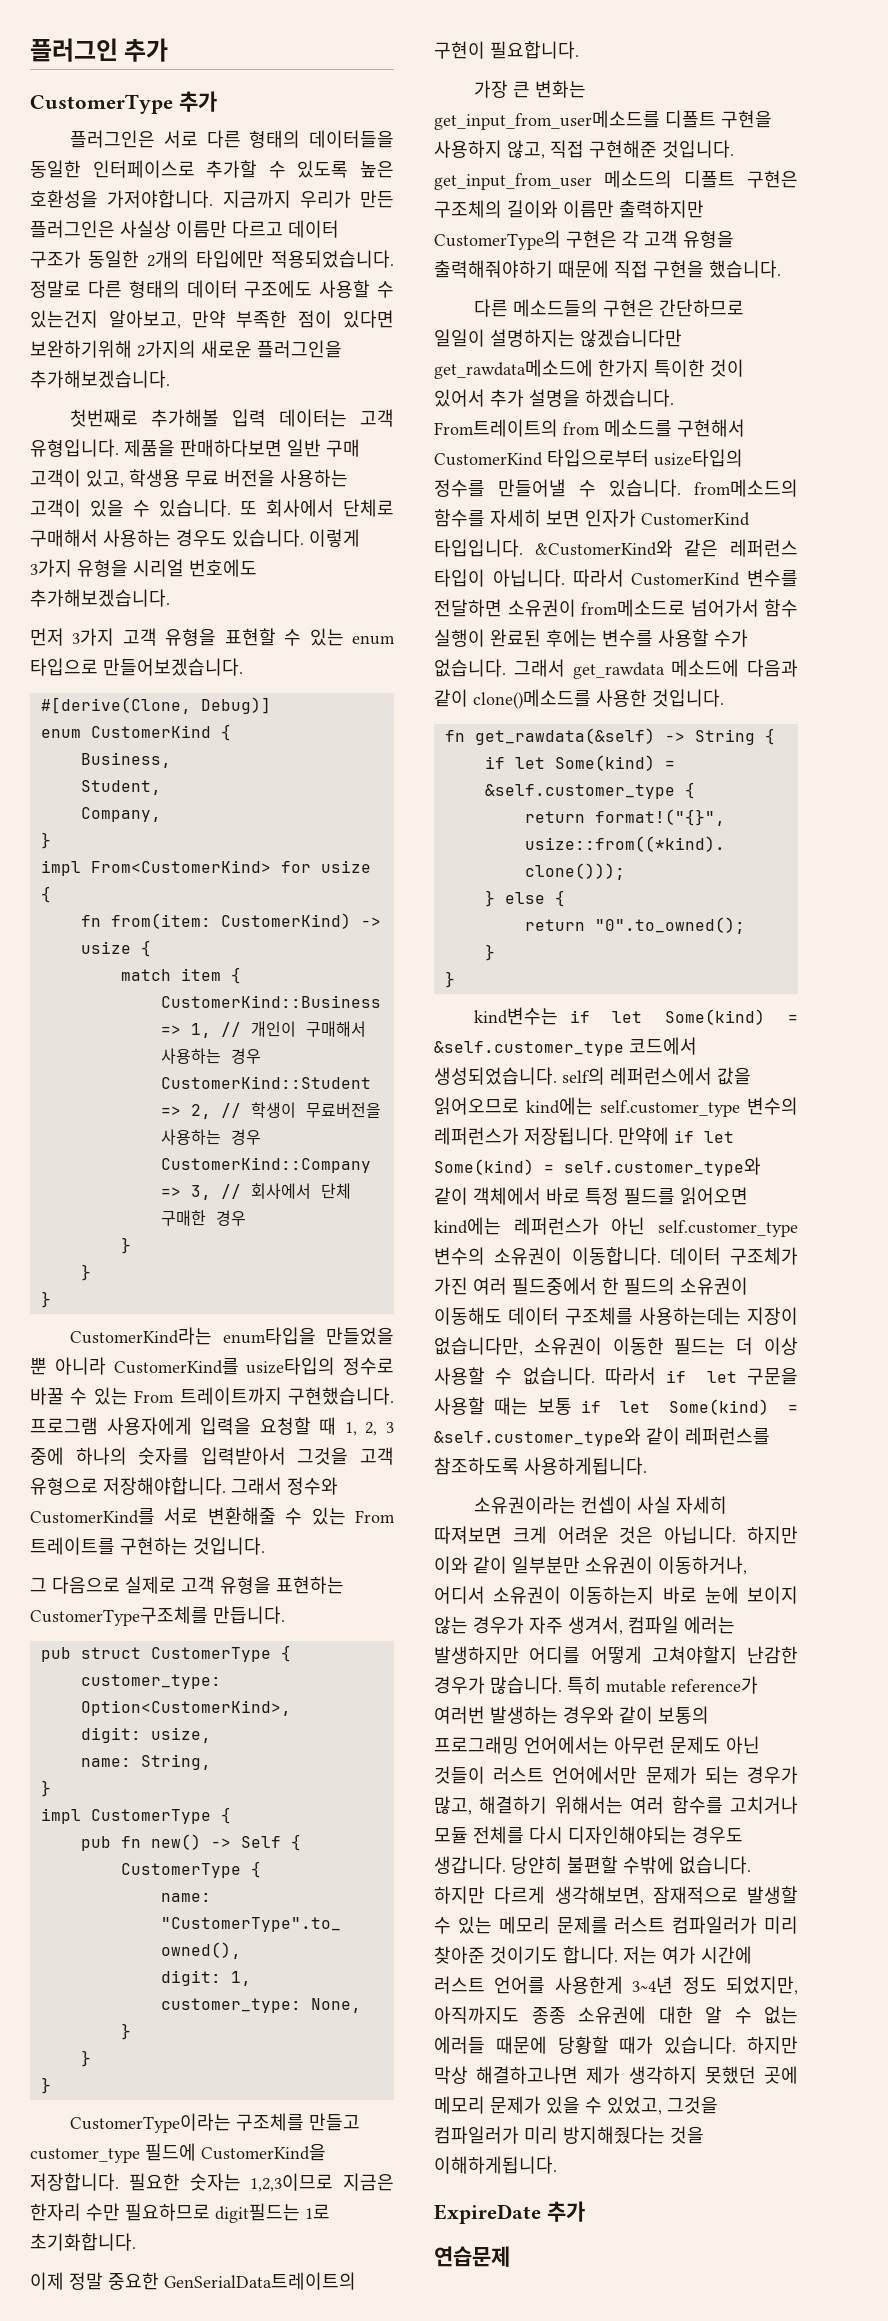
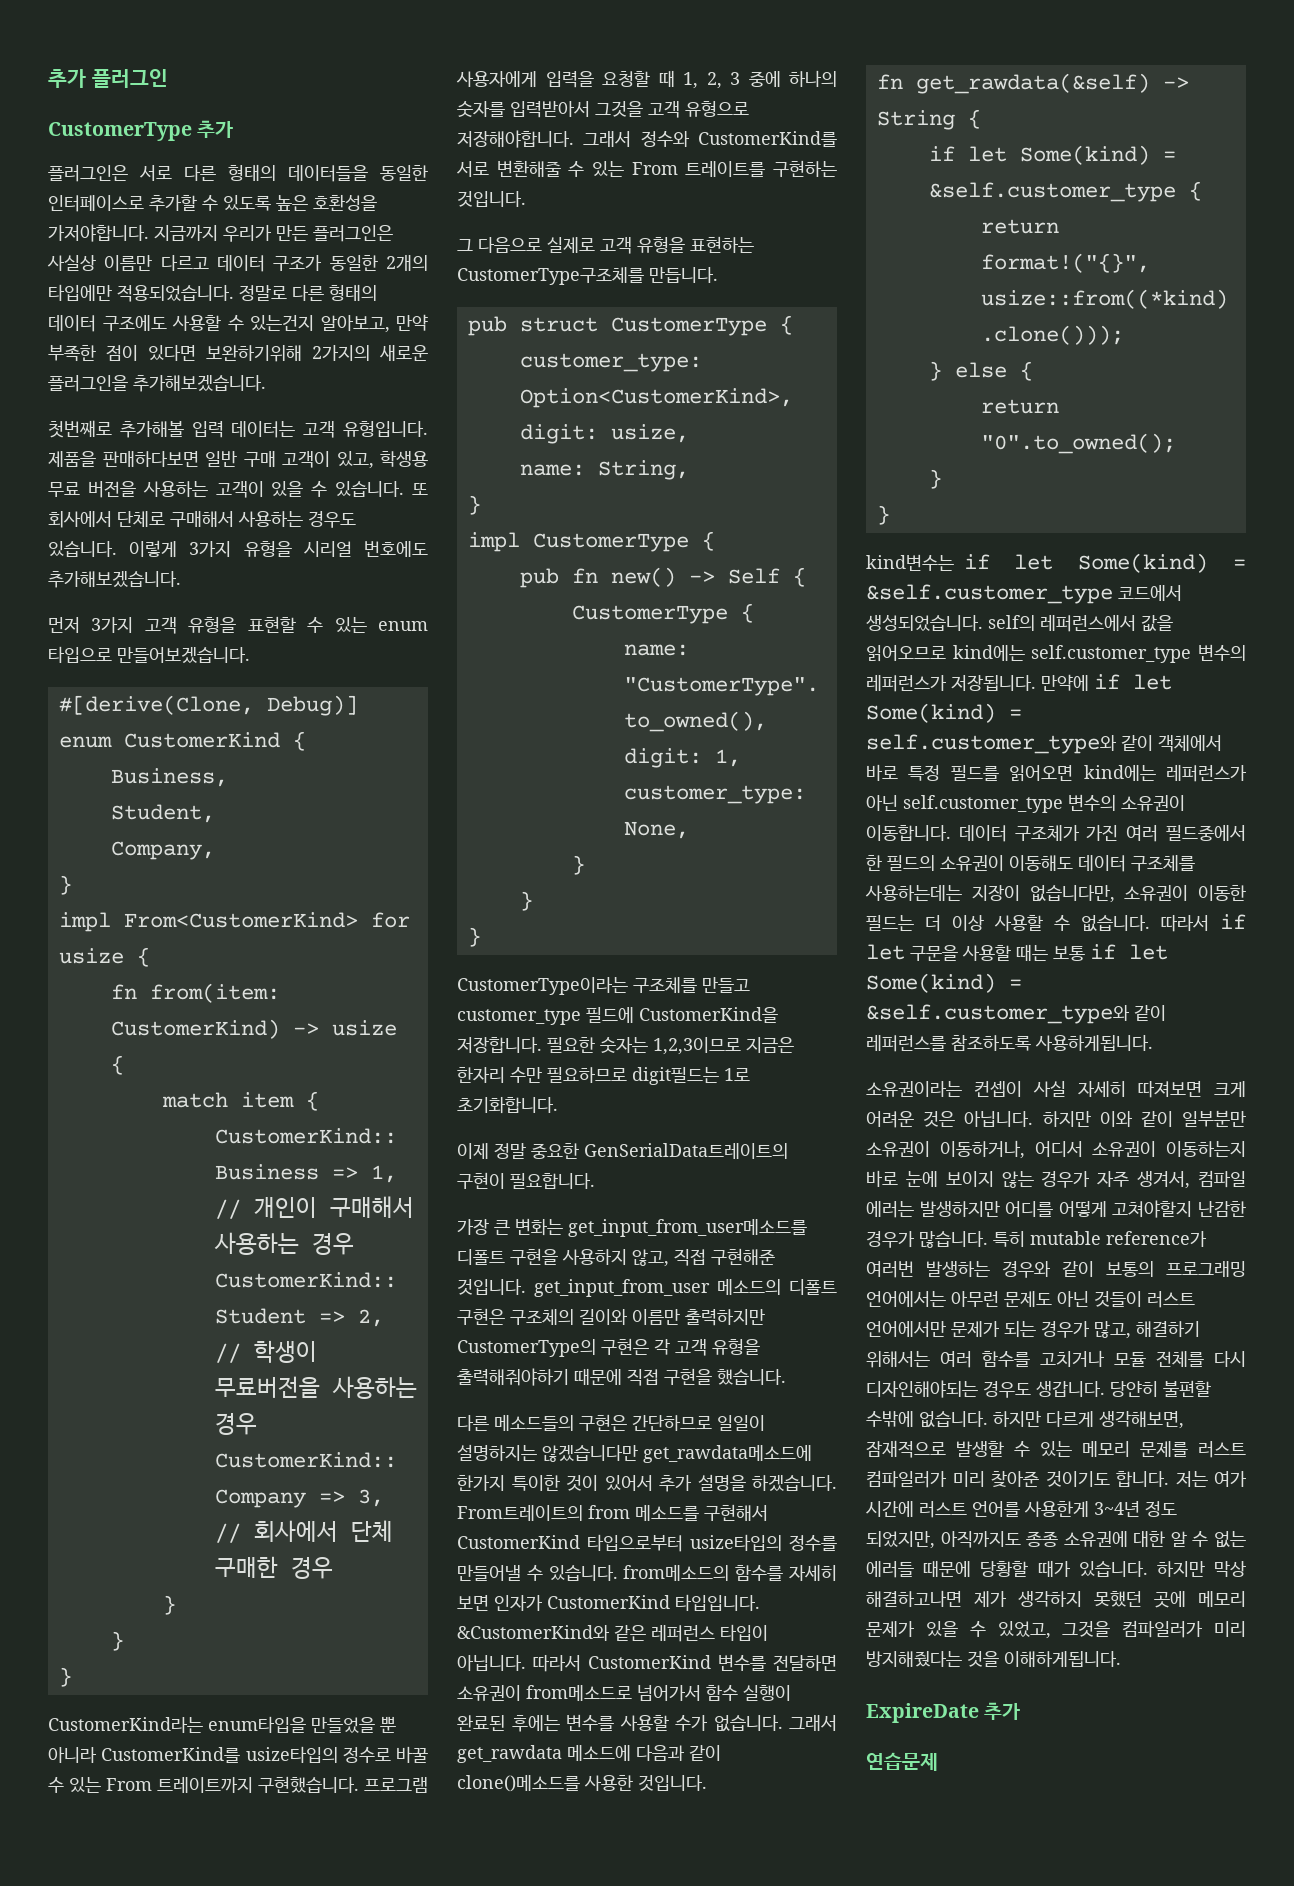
(30, 50) none -> [48,69,86,88] 추가
[124,38,169,62] 추가 -> (168, 78) none

